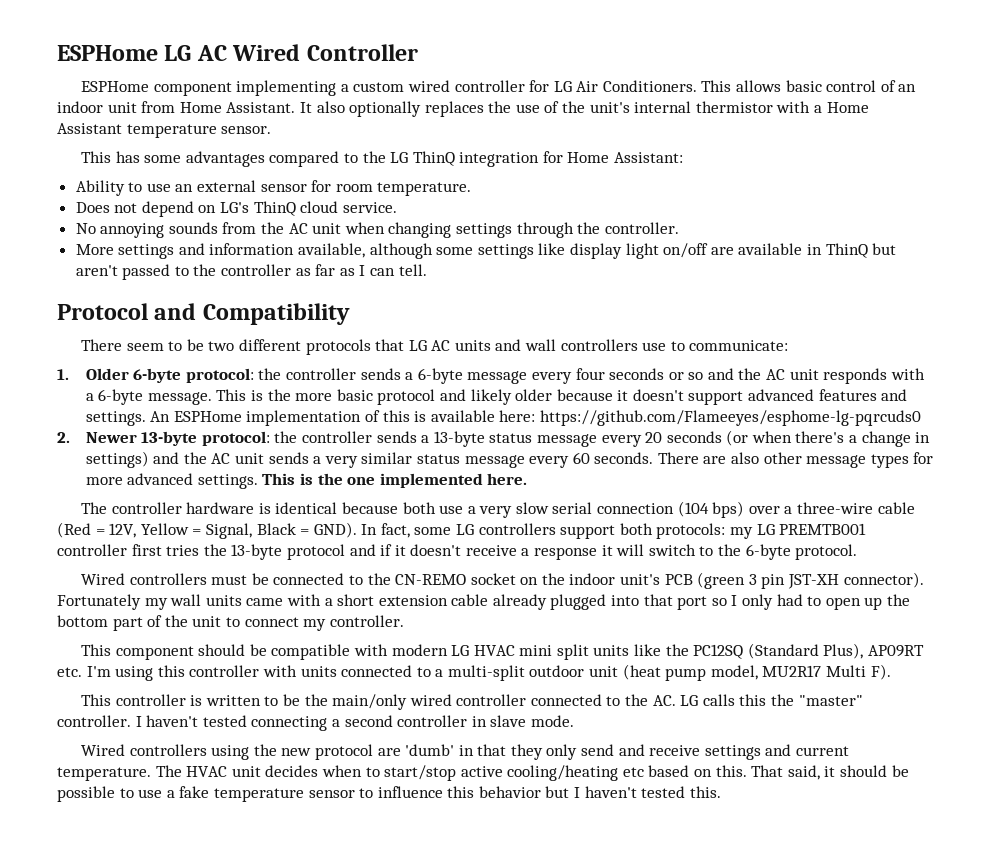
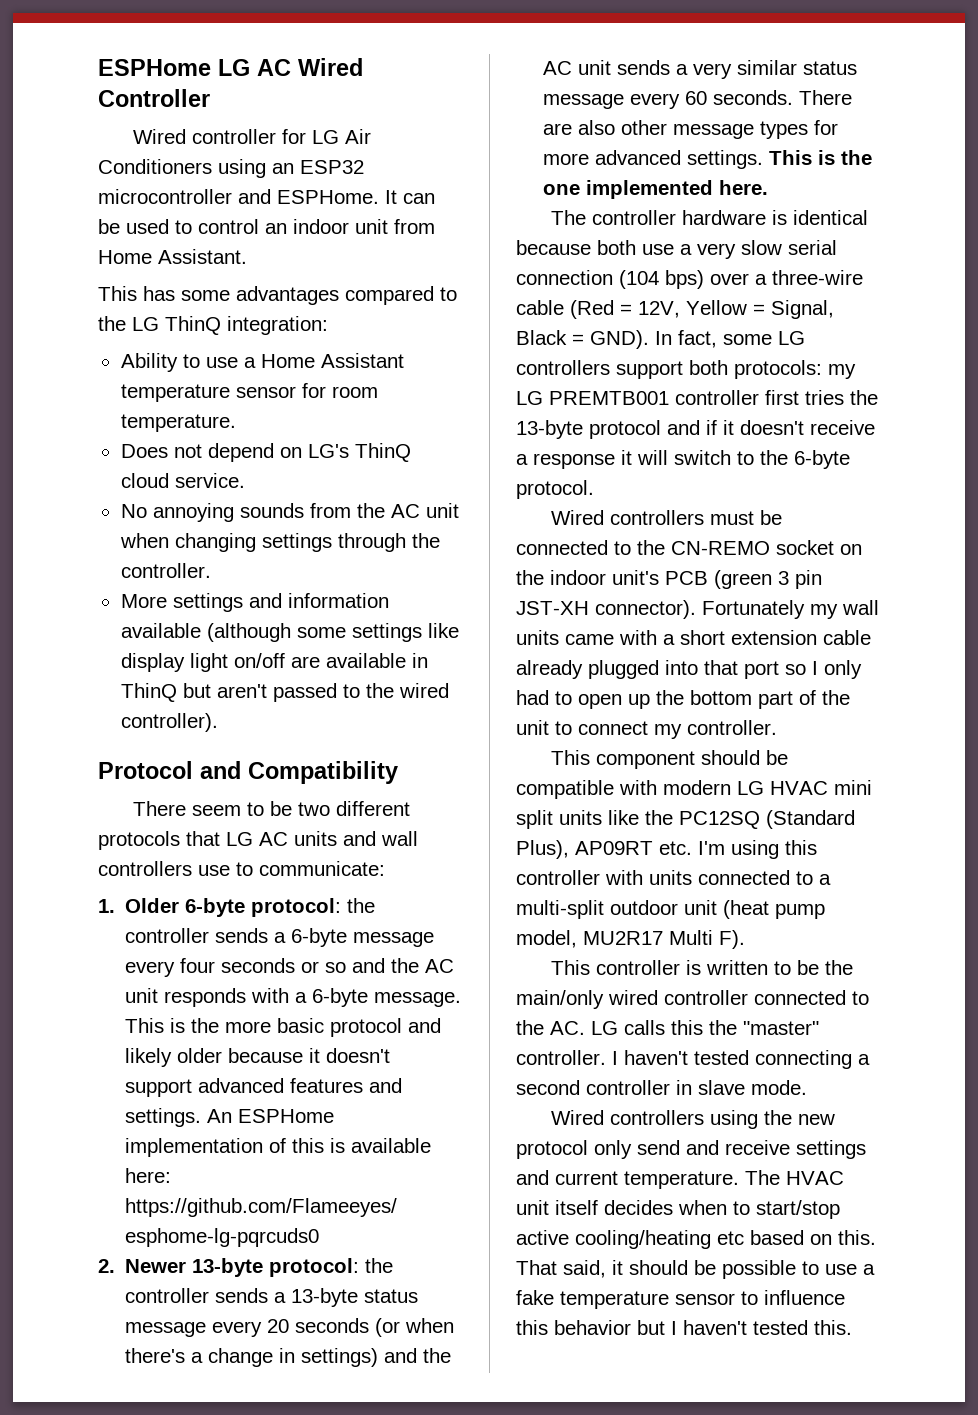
[80,80,896,96] ESPHome component implementing a custom wired controller for LG Air Conditioners. This allows basic control of -> [133,129,372,144] [98,159,364,178] [98,189,435,204] [98,219,259,234] Wired controller for LG Air Conditioners using an ESP32 microcontroller and ESPHome. It can be used to control
[299,101,869,117] [57,123,272,138] It also optionally replaces the use of the unit's internal thermistor with a Home Assistant temperature sensor. -> (247, 256) none
[459,151,684,167] integration for Home Assistant: -> [227,316,328,335] integration:
[175,180,257,192] an external -> [243,353,404,368] [120,384,230,402] a Home Assistant temperature
[298,243,433,259] available, although -> [120,623,291,642] available (although
[221,264,427,276] controller as far as I can tell. -> [398,683,449,698] [120,713,218,732] wired controller).
[377,744,543,760] are 'dumb' in that they -> (588, 1149) none
(261, 771) none -> [555,1200,598,1215] itself

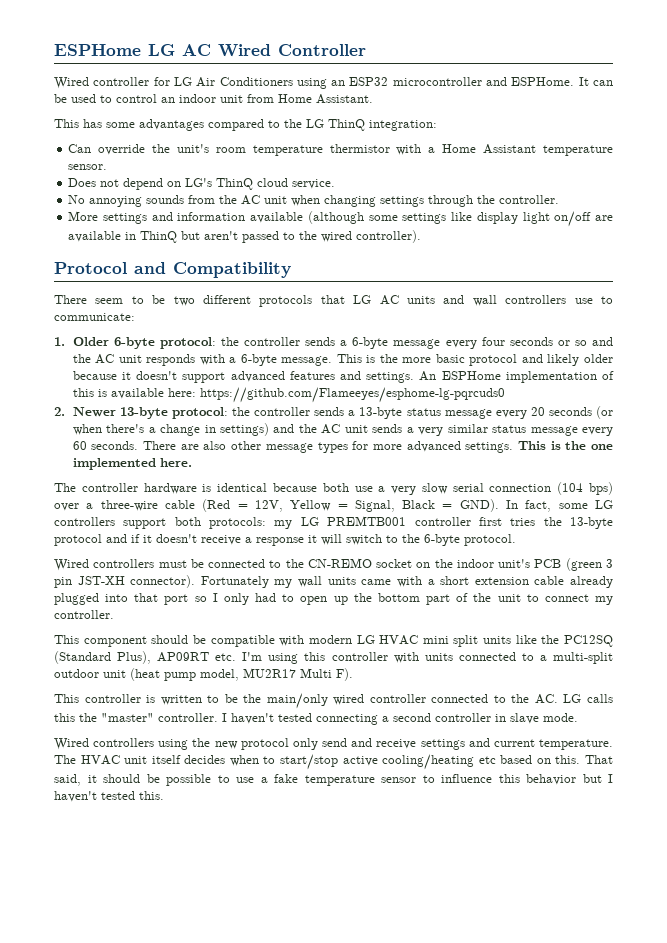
[120,353,404,372] [120,383,378,402] [120,414,236,432] Ability to use a Home Assistant temperature sensor for room temperature. -> [68,144,613,156] [68,164,108,170] Can override the unit's room temperature thermistor with a Home Assistant temperature sensor.

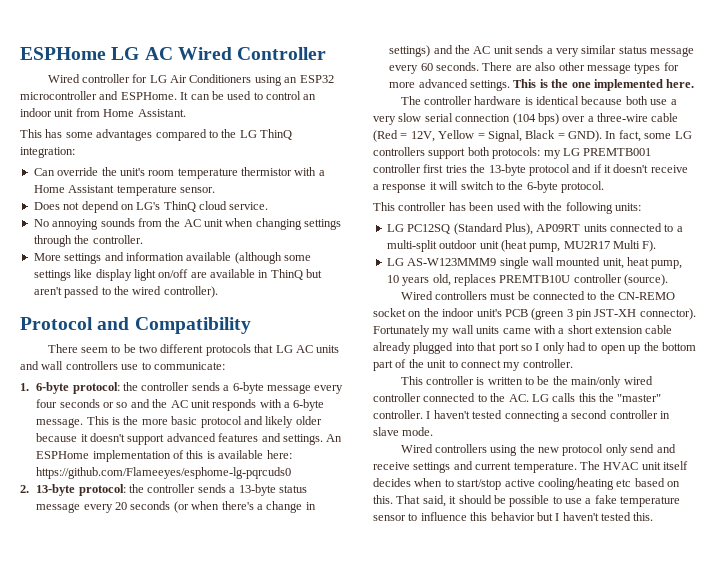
[72,337,109,346] Older -> (29, 387) none
[72,407,116,417] Newer -> (29, 489) none
(516, 540) none -> [373,202,641,214] [386,223,683,235] [386,240,657,252] [386,257,683,269] [386,274,668,286] // This controller has been used with the following units: // LG PC12SQ (Standard Plus), AP09RT units connected to a multi-split outdoor unit (heat pump, MU2R17 Multi F). // LG AS-W123MMM9 single wall mounted unit, heat pump, 10 years old, replaces PREMTB10U controller (source).
[54,635,614,647] [54,651,614,664] [54,668,353,681] // This component should be compatible with modern LG HVAC mini split units like the PC12SQ (Standard Plus), AP09RT etc. I'm using this controller with units connected to a multi-split outdoor unit (heat pump model, MU2R17 Multi F). -> (573, 363) none

